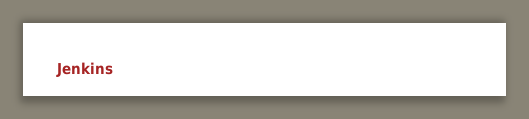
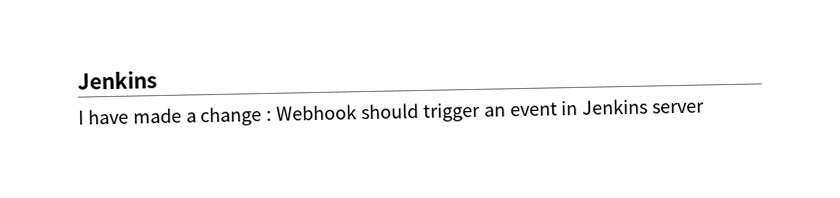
[56,62,113,77] Jenkins -> [77,70,157,90] [78,98,706,127] Jenkins // I have made a change : Webhook should trigger an event in Jenkins server

